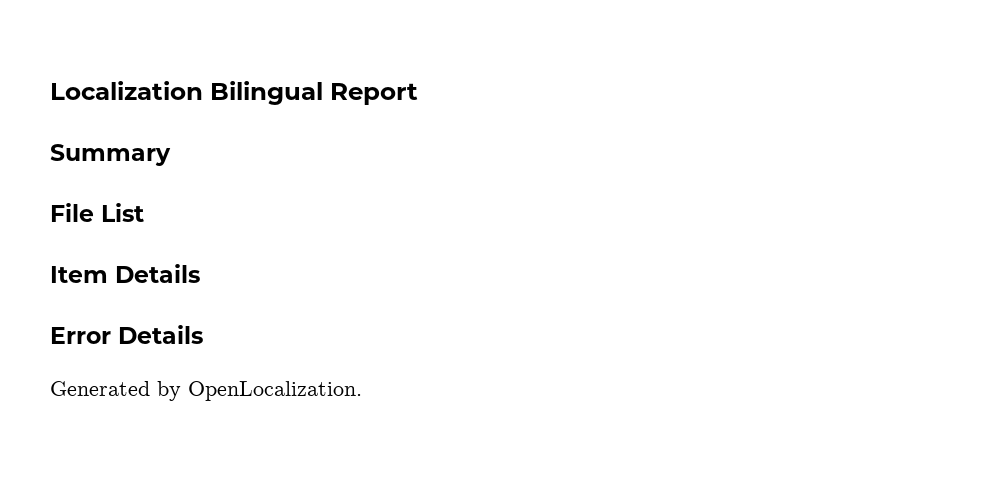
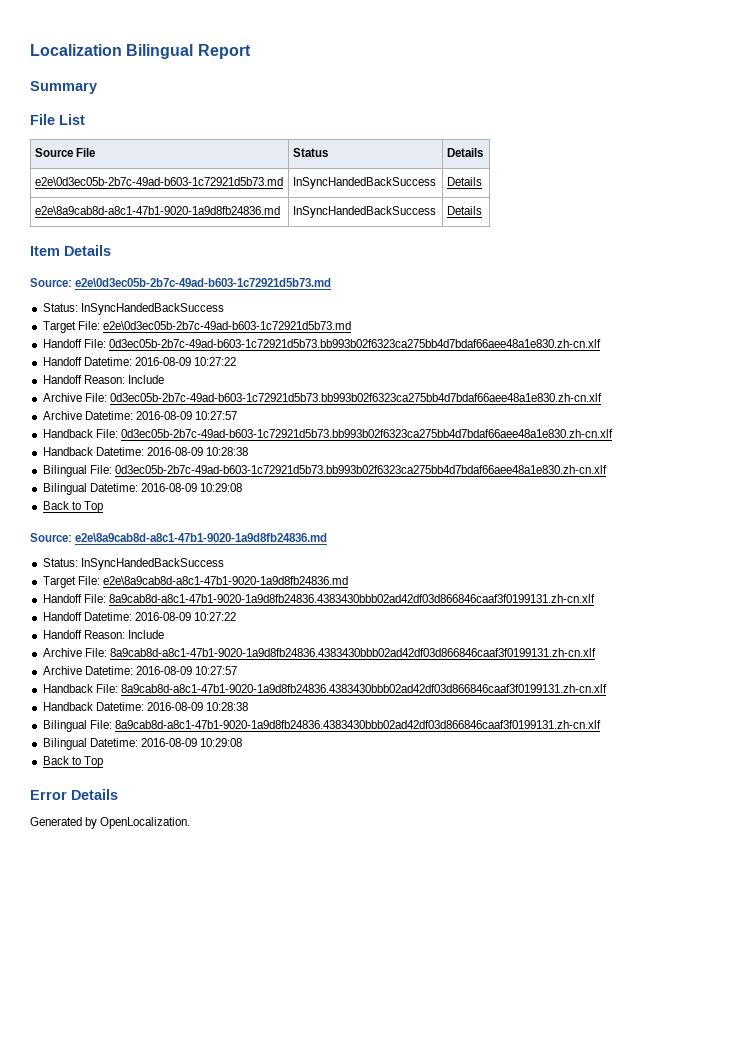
[50,264,200,283] // Item Details -> [34,148,96,157] [292,148,328,157] [446,148,483,157] [34,177,283,186] [292,177,436,189] [446,177,482,186] [34,206,280,215] [292,206,436,218] [446,206,482,215] [30,245,111,256] [30,278,332,287] [42,303,224,315] [42,321,351,333] [42,339,601,348] [42,357,236,366] [42,375,164,384] [42,393,602,402] [42,411,237,420] [42,429,613,438] [42,447,248,456] [42,465,607,477] [42,483,242,495] [42,501,103,513] [30,533,328,542] [42,558,224,570] [42,576,348,588] [42,594,595,603] [42,612,236,621] [42,630,164,639] [42,648,596,657] [42,666,237,675] [42,684,607,693] [42,702,248,711] [42,720,601,732] [42,738,242,750] [42,756,103,768] // Source File | Status | Details // e2e\0d3ec05b-2b7c-49ad-b603-1c72921d5b73.md | InSyncHandedBackSuccess | Details // e2e\8a9cab8d-a8c1-47b1-9020-1a9d8fb24836.md | InSyncHandedBackSuccess | Details // Item Details // Source: e2e\0d3ec05b-2b7c-49ad-b603-1c72921d5b73.md // Status: InSyncHandedBackSuccess // Target File: e2e\0d3ec05b-2b7c-49ad-b603-1c72921d5b73.md // Handoff File: 0d3ec05b-2b7c-49ad-b603-1c72921d5b73.bb993b02f6323ca275bb4d7bdaf66aee48a1e830.zh-cn.xlf // Handoff Datetime: 2016-08-09 10:27:22 // Handoff Reason: Include // Archive File: 0d3ec05b-2b7c-49ad-b603-1c72921d5b73.bb993b02f6323ca275bb4d7bdaf66aee48a1e830.zh-cn.xlf // Archive Datetime: 2016-08-09 10:27:57 // Handback File: 0d3ec05b-2b7c-49ad-b603-1c72921d5b73.bb993b02f6323ca275bb4d7bdaf66aee48a1e830.zh-cn.xlf // Handback Datetime: 2016-08-09 10:28:38 // Bilingual File: 0d3ec05b-2b7c-49ad-b603-1c72921d5b73.bb993b02f6323ca275bb4d7bdaf66aee48a1e830.zh-cn.xlf // Bilingual Datetime: 2016-08-09 10:29:08 // Back to Top // Source: e2e\8a9cab8d-a8c1-47b1-9020-1a9d8fb24836.md // Status: InSyncHandedBackSuccess // Target File: e2e\8a9cab8d-a8c1-47b1-9020-1a9d8fb24836.md // Handoff File: 8a9cab8d-a8c1-47b1-9020-1a9d8fb24836.4383430bbb02ad42df03d866846caaf3f0199131.zh-cn.xlf // Handoff Datetime: 2016-08-09 10:27:22 // Handoff Reason: Include // Archive File: 8a9cab8d-a8c1-47b1-9020-1a9d8fb24836.4383430bbb02ad42df03d866846caaf3f0199131.zh-cn.xlf // Archive Datetime: 2016-08-09 10:27:57 // Handback File: 8a9cab8d-a8c1-47b1-9020-1a9d8fb24836.4383430bbb02ad42df03d866846caaf3f0199131.zh-cn.xlf // Handback Datetime: 2016-08-09 10:28:38 // Bilingual File: 8a9cab8d-a8c1-47b1-9020-1a9d8fb24836.4383430bbb02ad42df03d866846caaf3f0199131.zh-cn.xlf // Bilingual Datetime: 2016-08-09 10:29:08 // Back to Top

